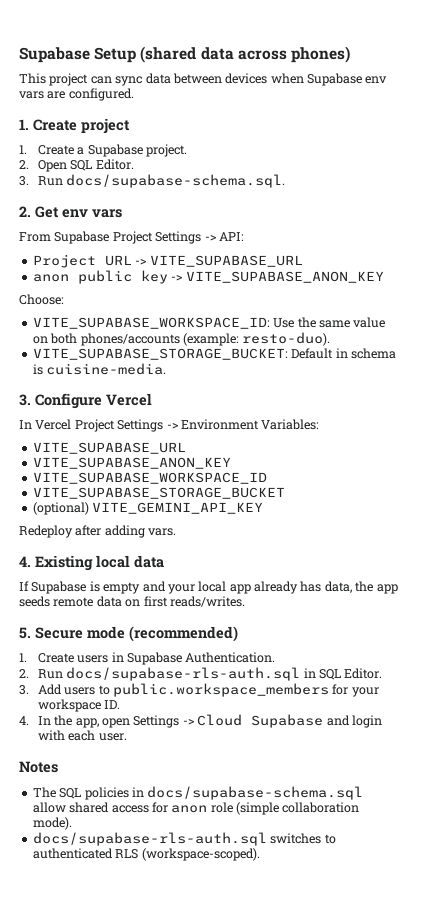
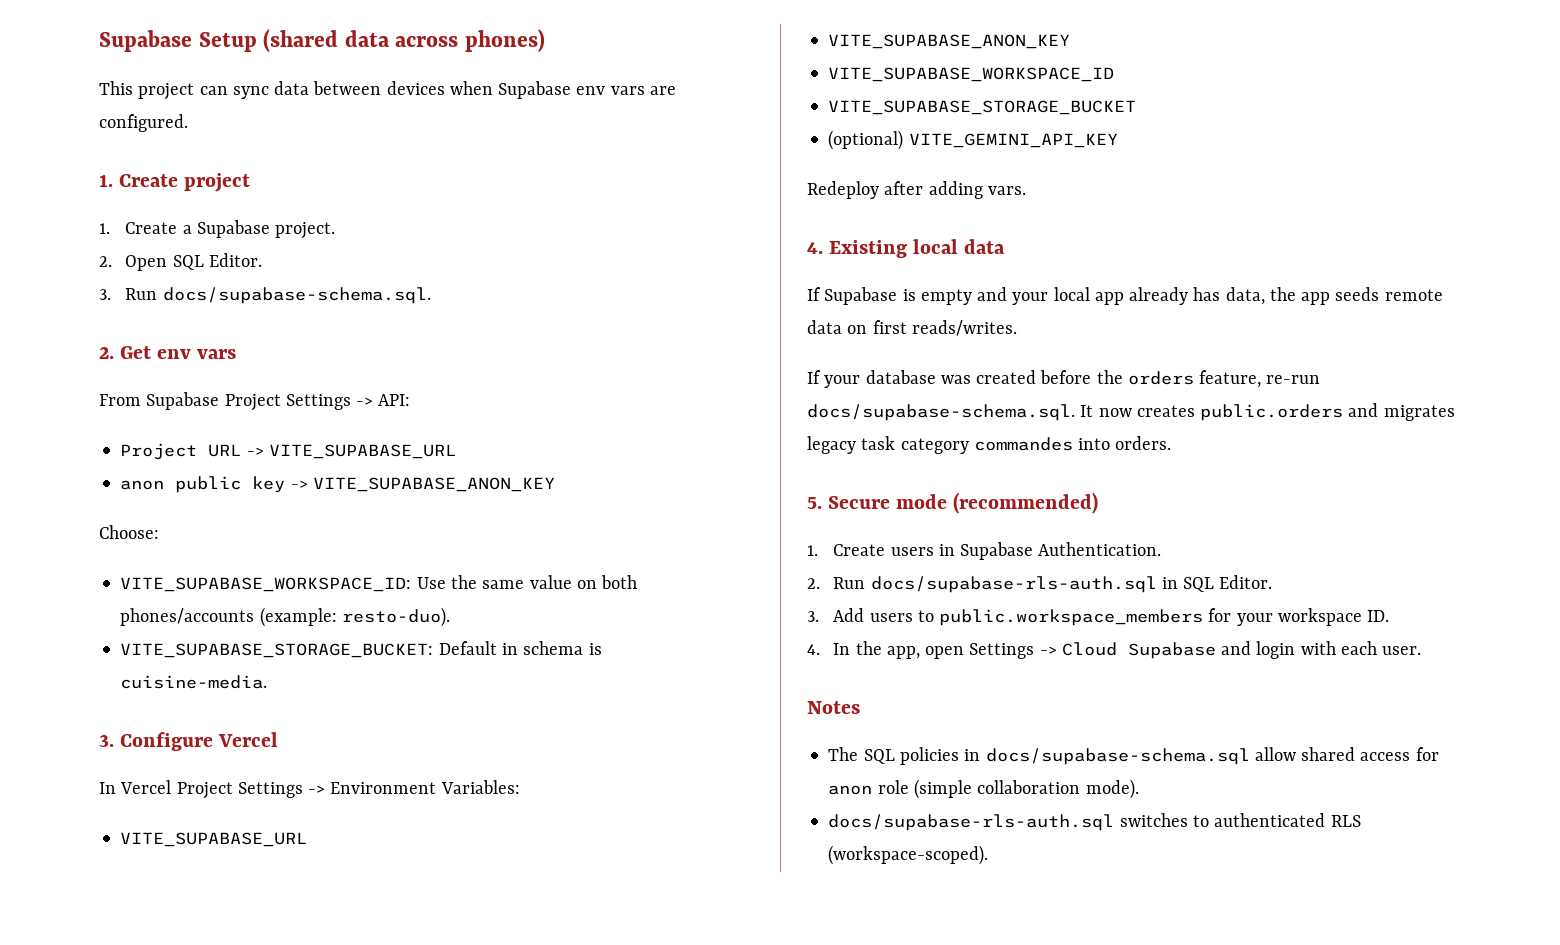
(245, 601) none -> [807,370,1321,388] [807,403,1455,421] [807,436,1172,454] // If your database was created before the orders feature, re-run docs/supabase-schema.sql. It now creates public.orders and migrates legacy task category commandes into orders.

